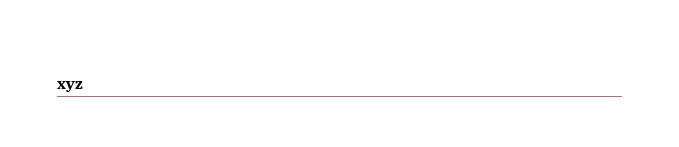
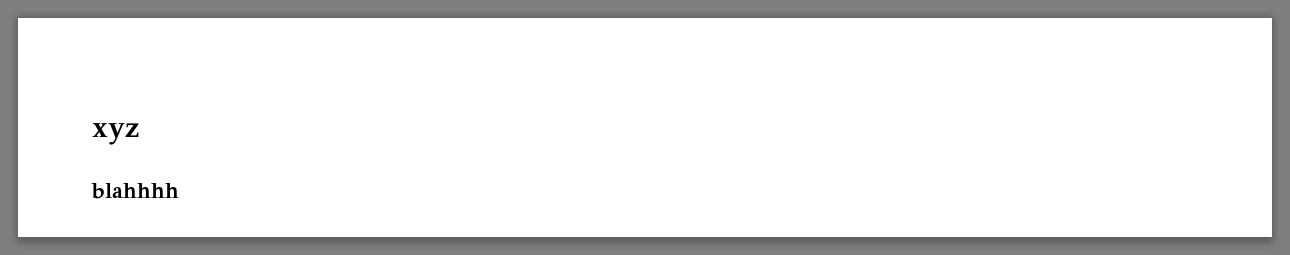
(83, 86) none -> [91,183,179,199] // blahhhh

